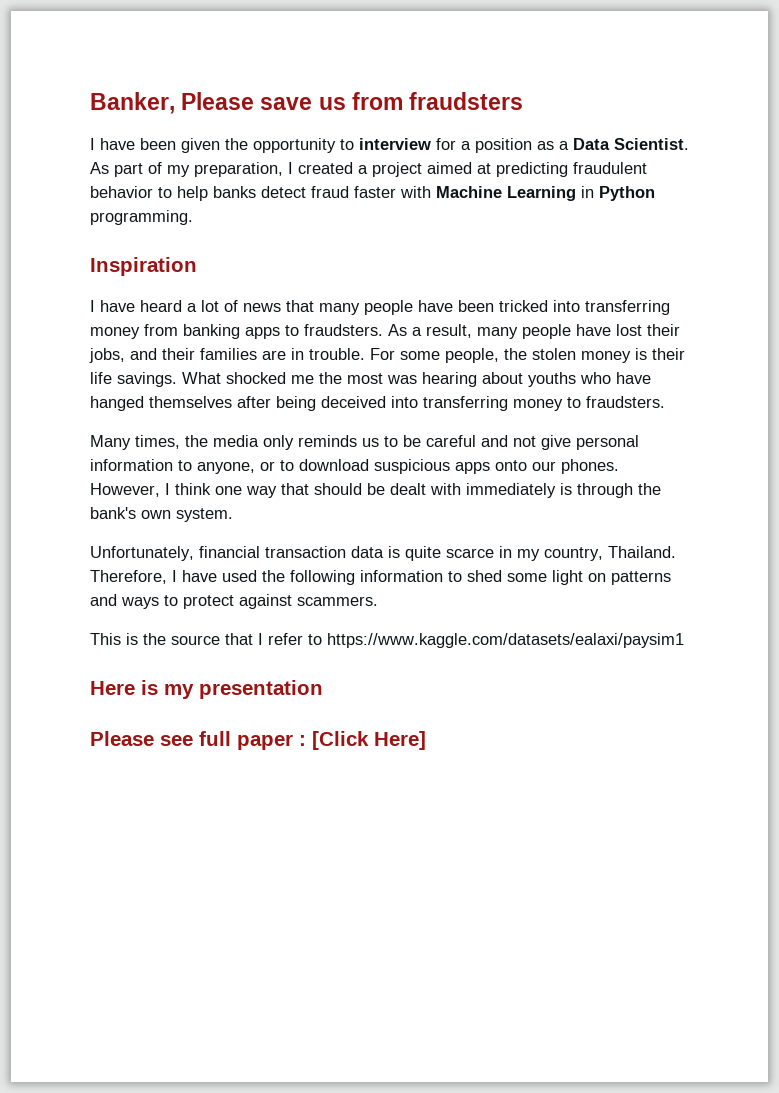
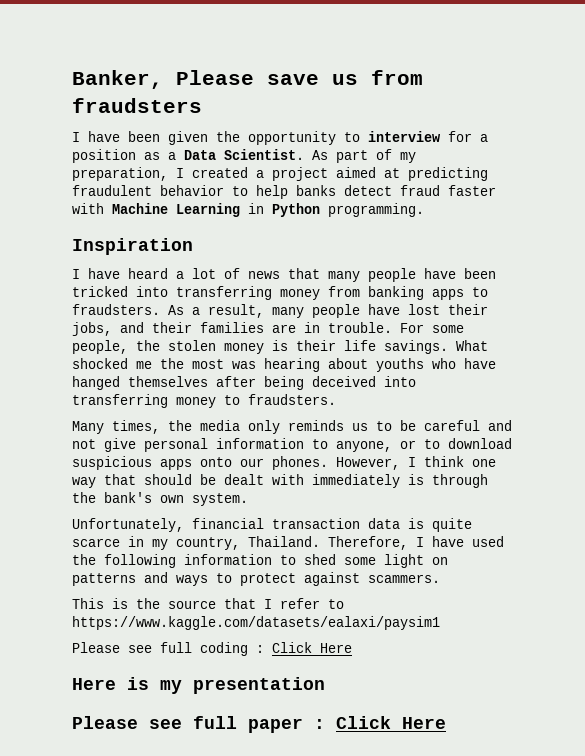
(684, 640) none -> [72,642,352,656] // Please see full coding : Click Here
[312,731,426,750] [Click Here] -> [336,716,446,729] Click Here

